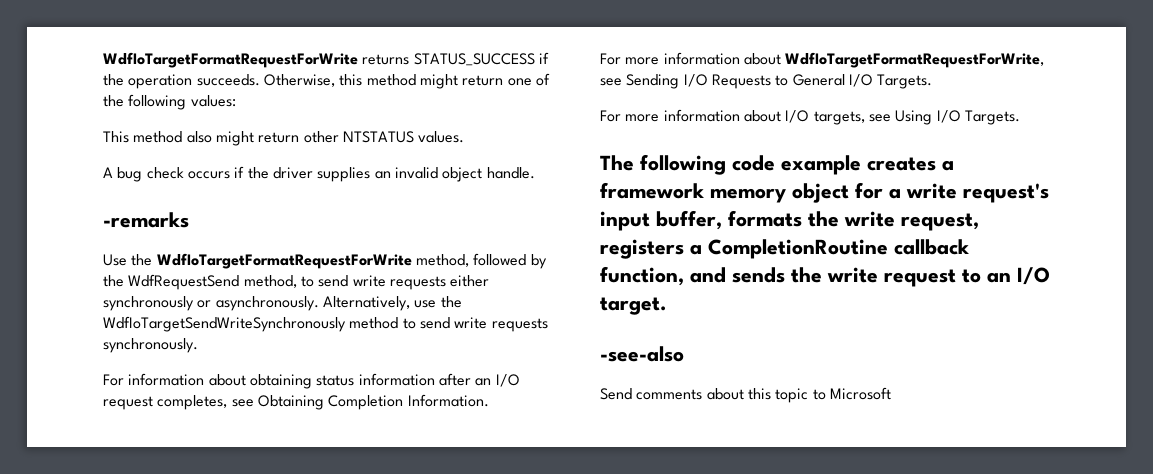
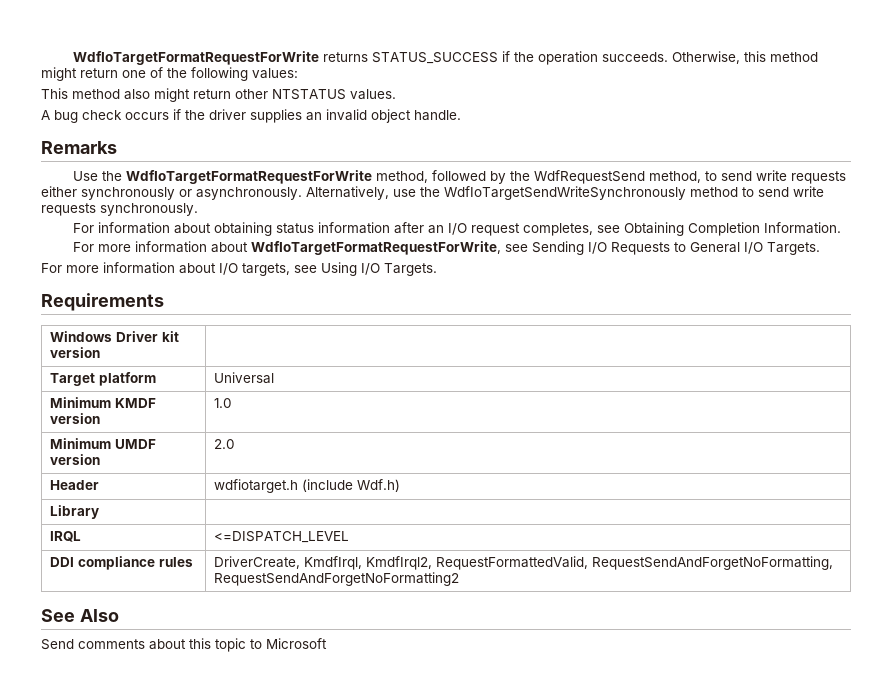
[103,212,189,228] -remarks -> [41,141,117,154] Remarks
[600,154,954,175] [600,182,1049,203] [600,210,979,231] [600,239,969,259] [600,266,1050,287] [600,297,667,315] [600,346,684,362] The following code example creates a framework memory object for a write request's input buffer, formats the write request, registers a CompletionRoutine callback function, and sends the write request to an I/O target. // -see-also -> [41,293,164,311] [49,331,179,342] [49,347,100,358] [49,372,156,386] [213,372,274,384] [49,397,156,408] [49,413,100,424] [213,398,232,408] [49,438,156,449] [49,454,100,465] [213,439,235,449] [49,480,99,490] [213,479,400,493] [49,505,99,519] [49,531,81,542] [213,531,349,543] [49,556,193,570] [213,556,833,570] [213,572,459,586] [41,609,119,622] Requirements // Windows Driver kit version | // Target platform | Universal // Minimum KMDF version | 1.0 // Minimum UMDF version | 2.0 // Header | wdfiotarget.h (include Wdf.h) // Library | // IRQL | <=DISPATCH_LEVEL // DDI compliance rules | DriverCreate, KmdfIrql, KmdfIrql2, RequestFormattedValid, RequestSendAndForgetNoFormatting, RequestSendAndForgetNoFormatting2 // See Also

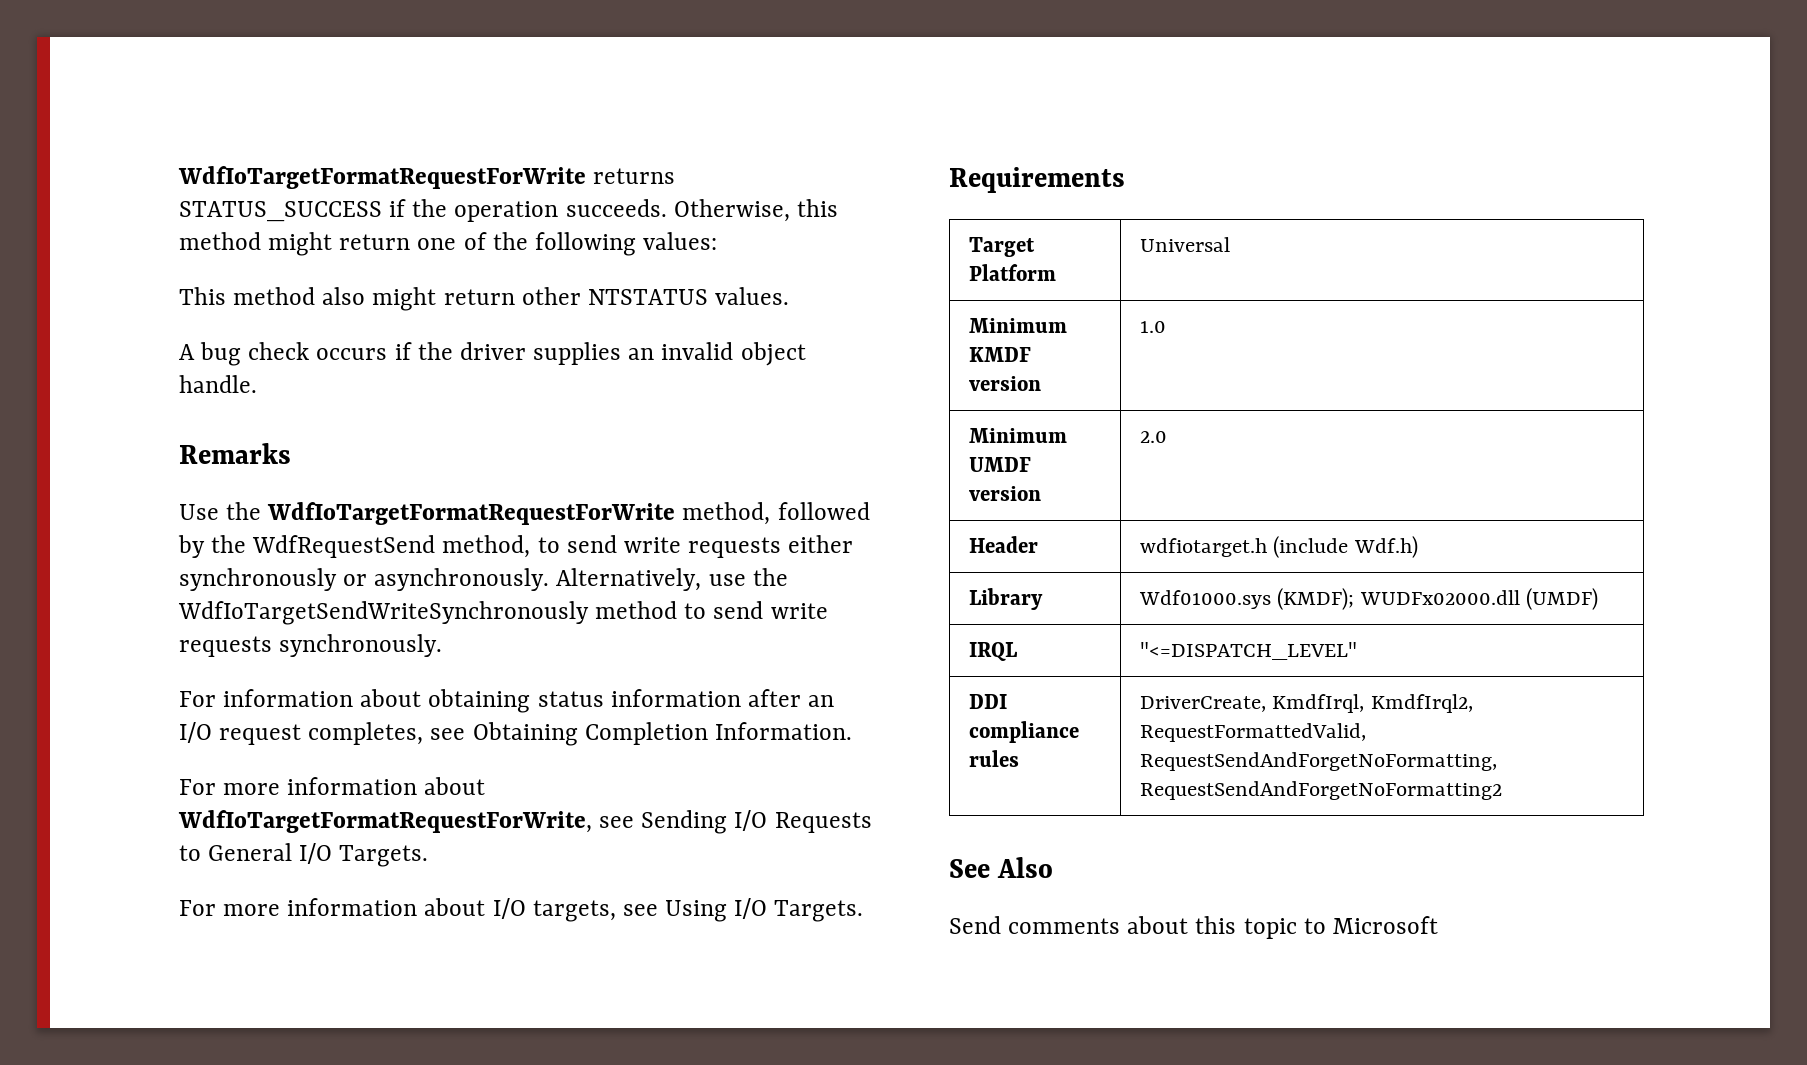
[49,331,179,342] [49,347,100,358] // Windows Driver kit version | -> (1125, 180) none
[98,372,156,386] platform -> [968,264,1056,281] Platform
(99, 512) none -> [1138,588,1599,610] Wdf01000.sys (KMDF); WUDFx02000.dll (UMDF)
[213,531,349,543] <=DISPATCH_LEVEL -> [1139,642,1357,660] "<=DISPATCH_LEVEL"

